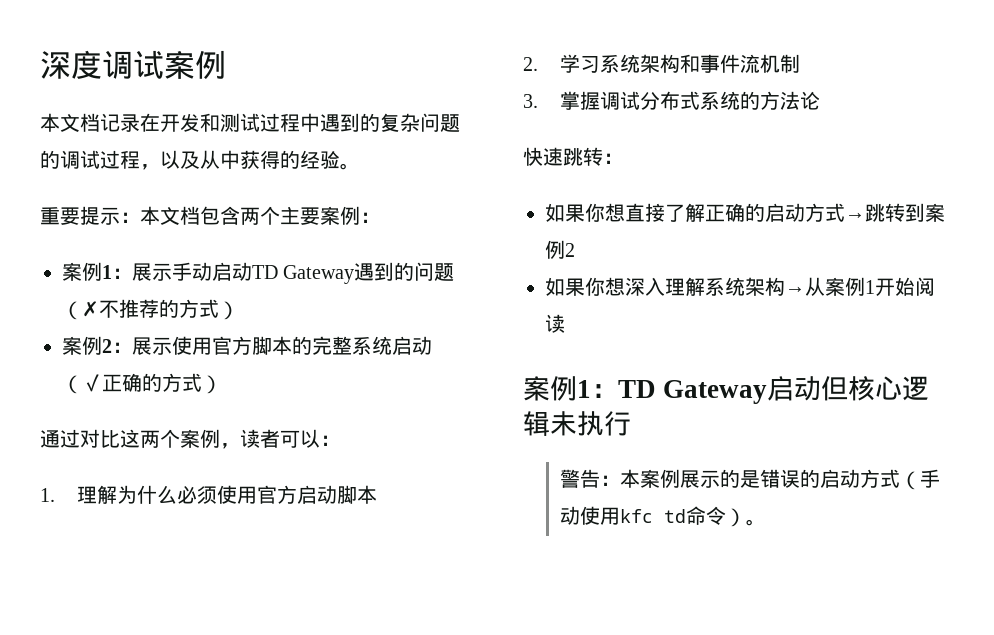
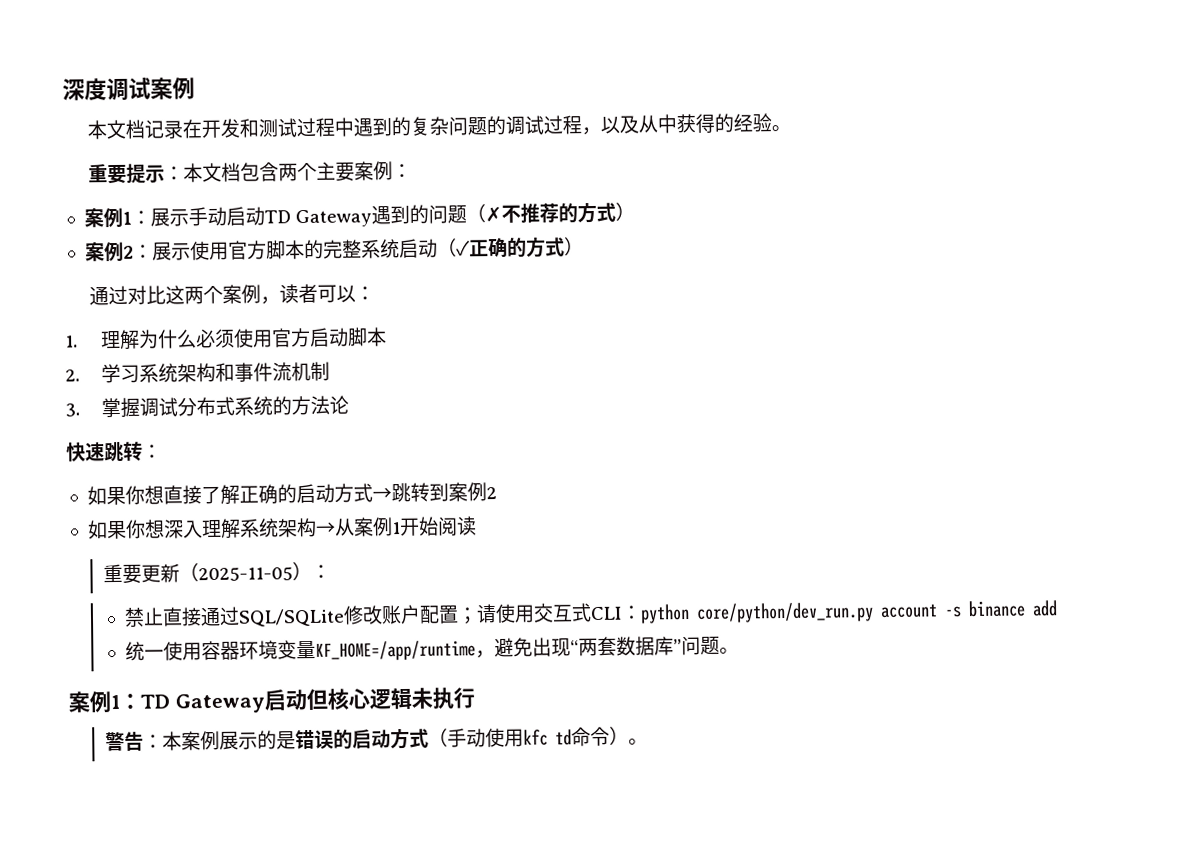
(565, 323) none -> [102,561,331,584] [123,600,1058,627] [124,635,739,661] // 重要更新（2025-11-05）： // 禁止直接通过SQL/SQLite修改账户配置；请使用交互式CLI：python core/python/dev_run.py account -s binance add // 统一使用容器环境变量KF_HOME=/app/runtime，避免出现“两套数据库”问题。

